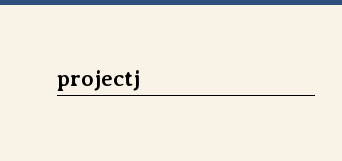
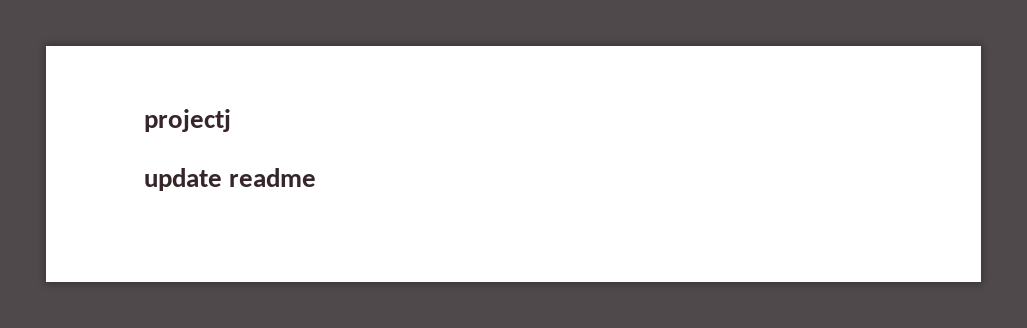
(140, 80) none -> [144,168,317,191] // update readme

